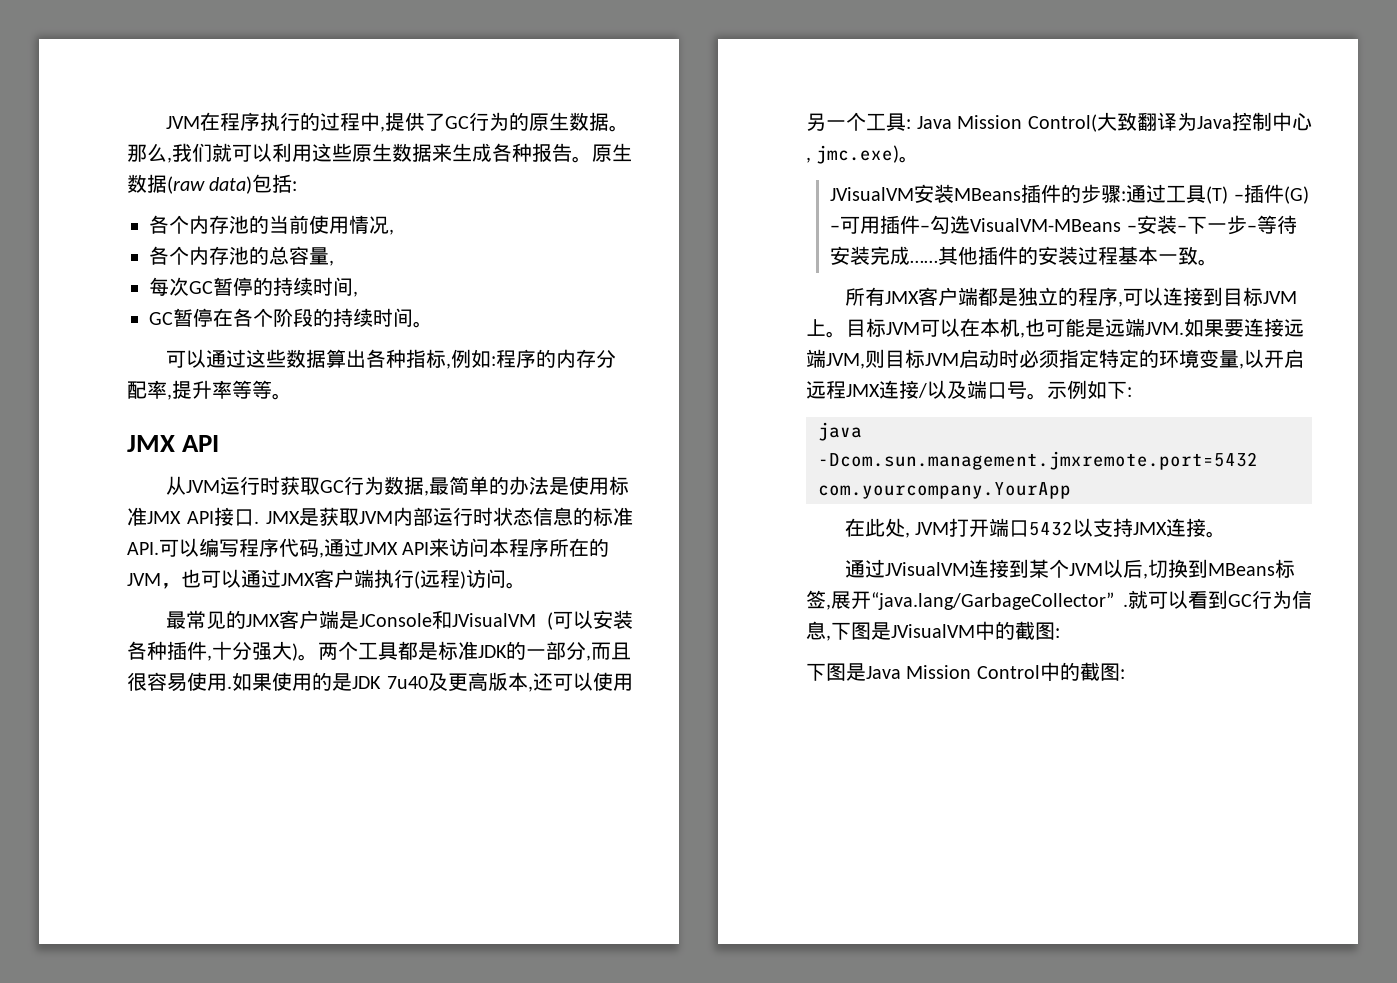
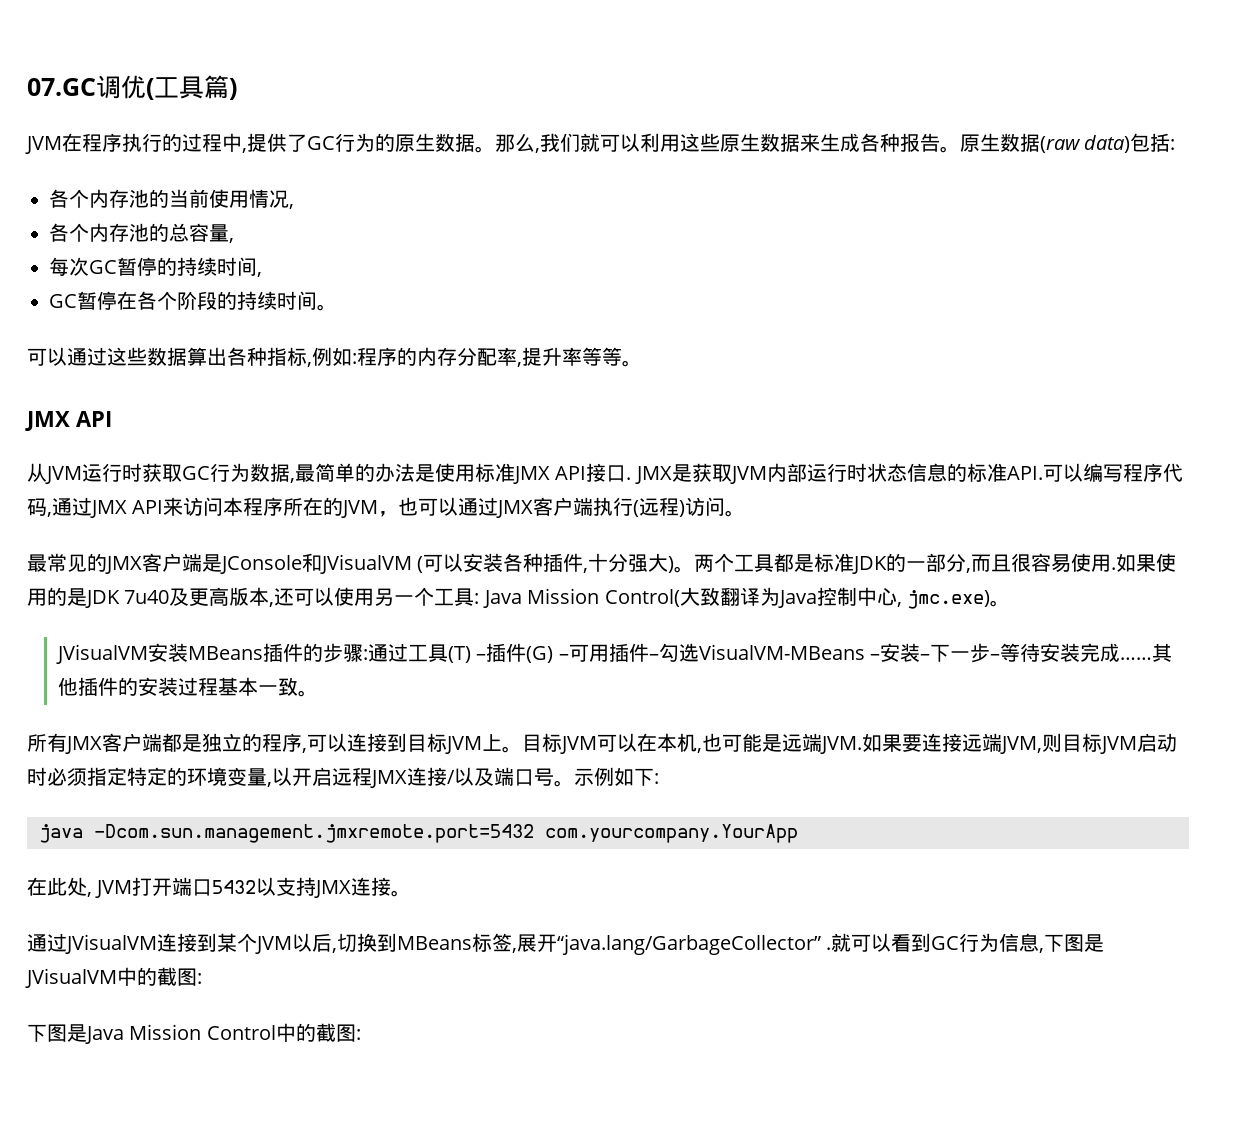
(165, 122) none -> [27,75,237,100] 07.GC调优(工具篇) //

